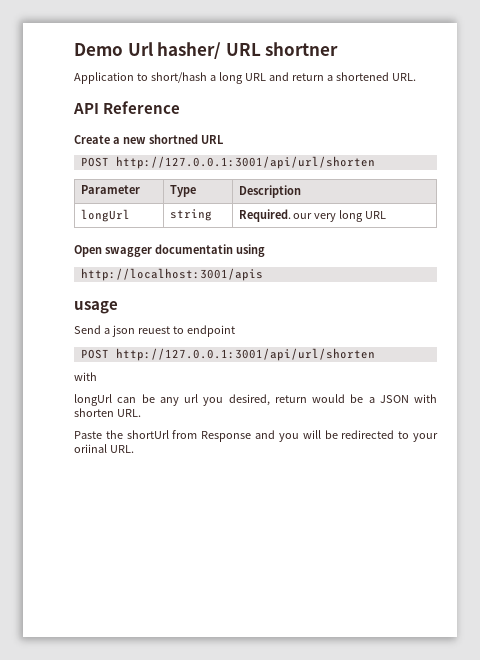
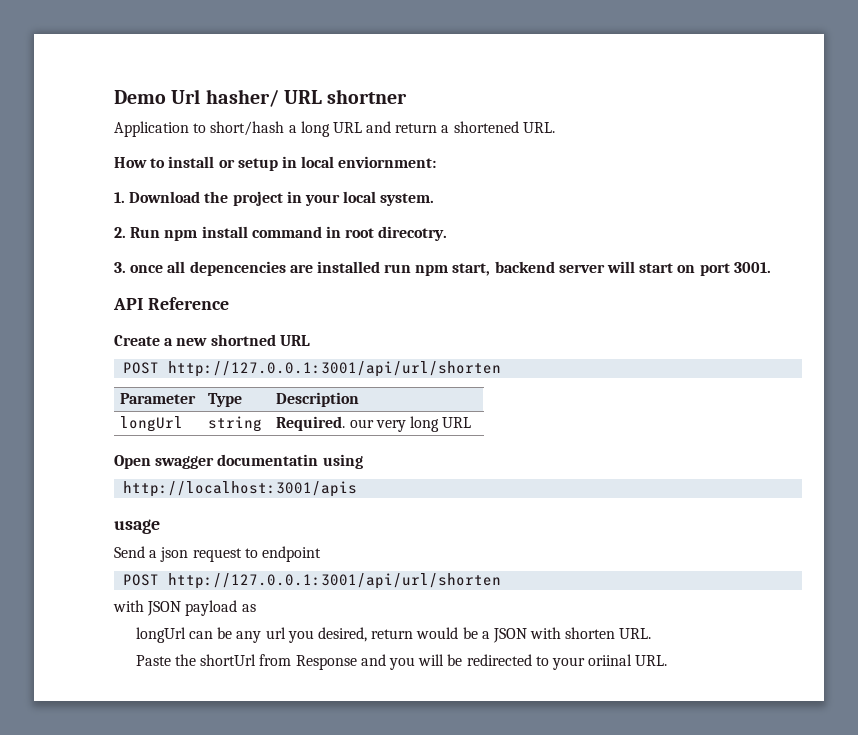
(416, 77) none -> [114,156,437,171] [114,191,435,206] [114,226,448,241] [114,261,771,276] // How to install or setup in local enviornment: // 1. Download the project in your local system. // 2. Run npm install command in root direcotry. // 3. once all depencencies are installed run npm start, backend server will start on port 3001.
[137,326,170,334] reuest -> [192,548,242,562] request
(97, 376) none -> [147,600,256,616] JSON payload as

